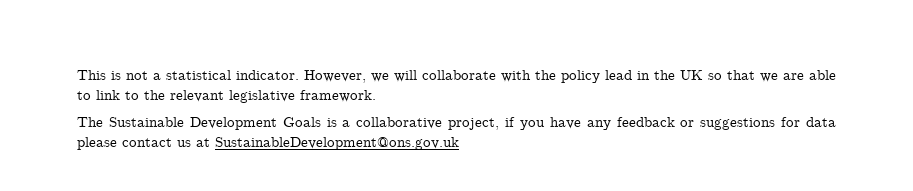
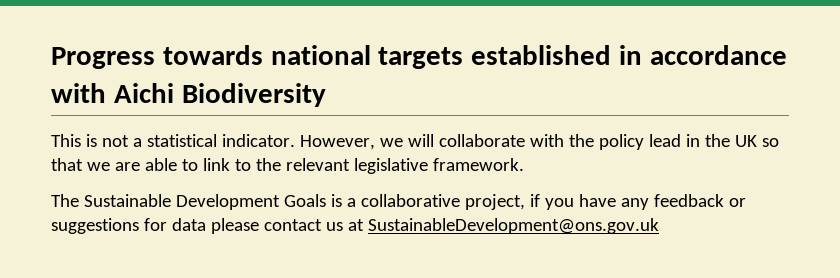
(77, 75) none -> [51,45,787,69] [51,83,326,107] Progress towards national targets established in accordance with Aichi Biodiversity //

